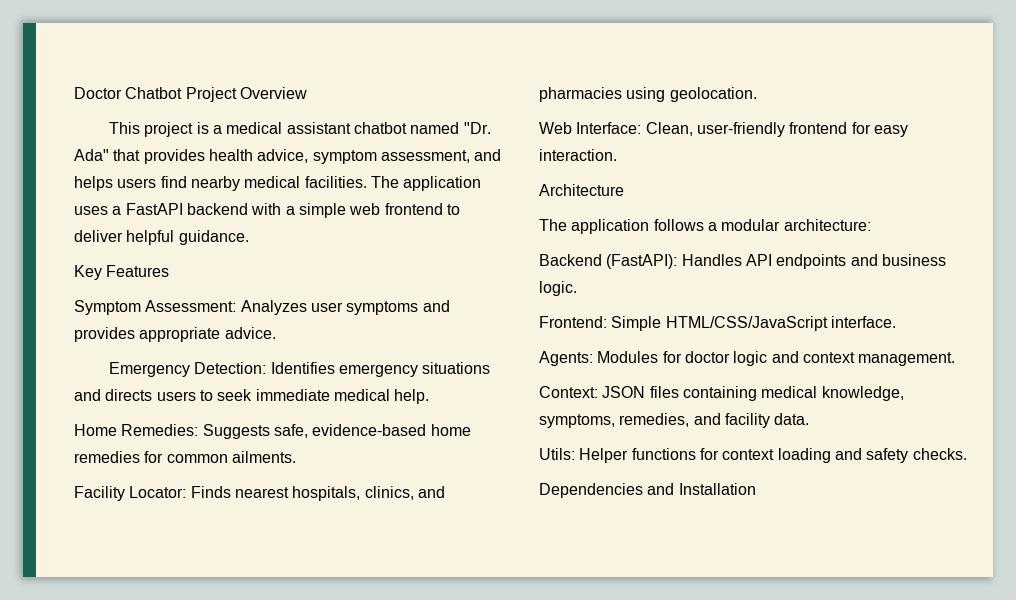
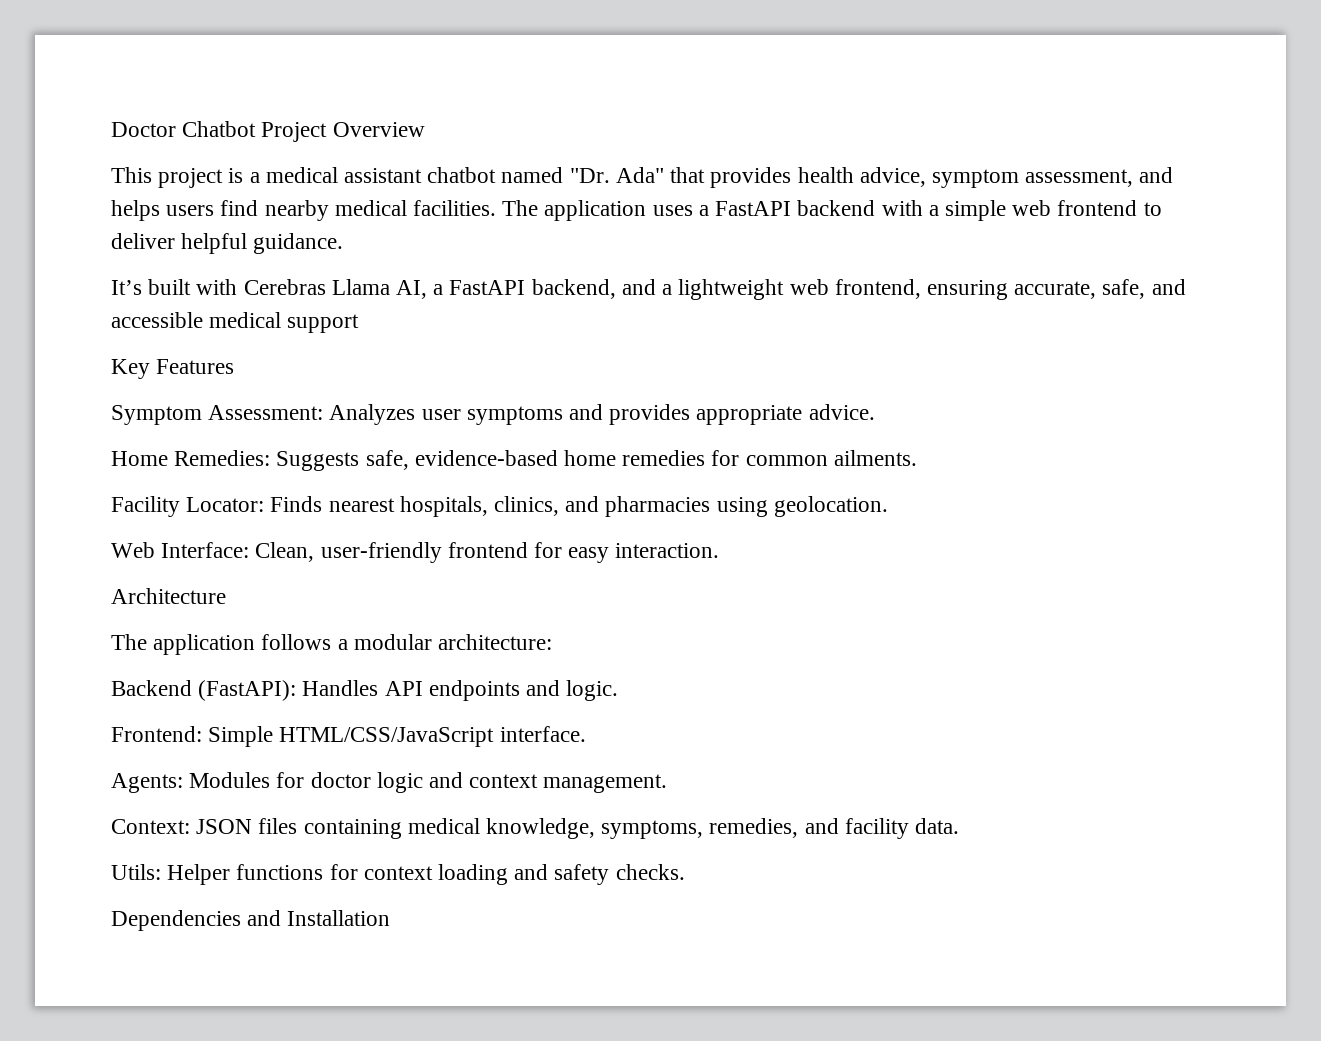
(249, 237) none -> [111,279,1186,300] [111,312,360,333] // It’s built with Cerebras Llama AI, a FastAPI backend, and a lightweight web frontend, ensuring accurate, safe, and accessible medical support
[108,362,491,377] [74,389,430,404] // Emergency Detection: Identifies emergency situations and directs users to seek immediate medical help. -> (875, 412) none
[881,254,946,266] business -> (561, 688) none

